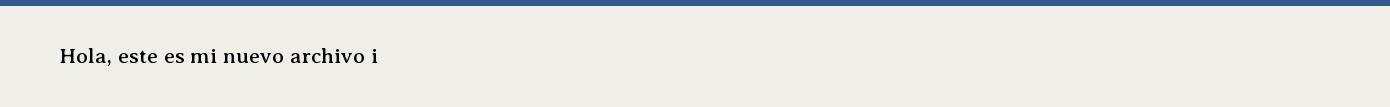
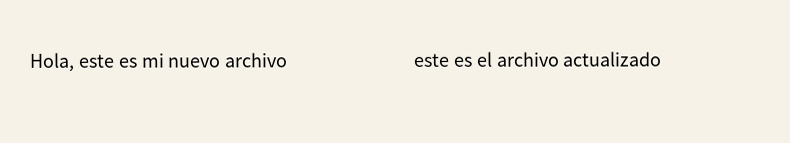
[370,49,378,63] i -> [413,51,662,67] // este es el archivo actualizado

